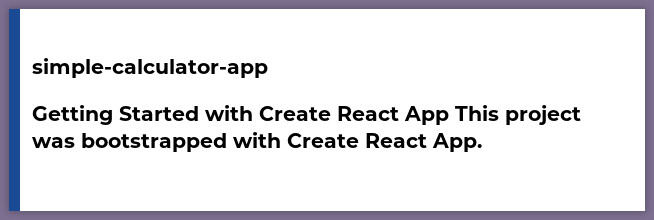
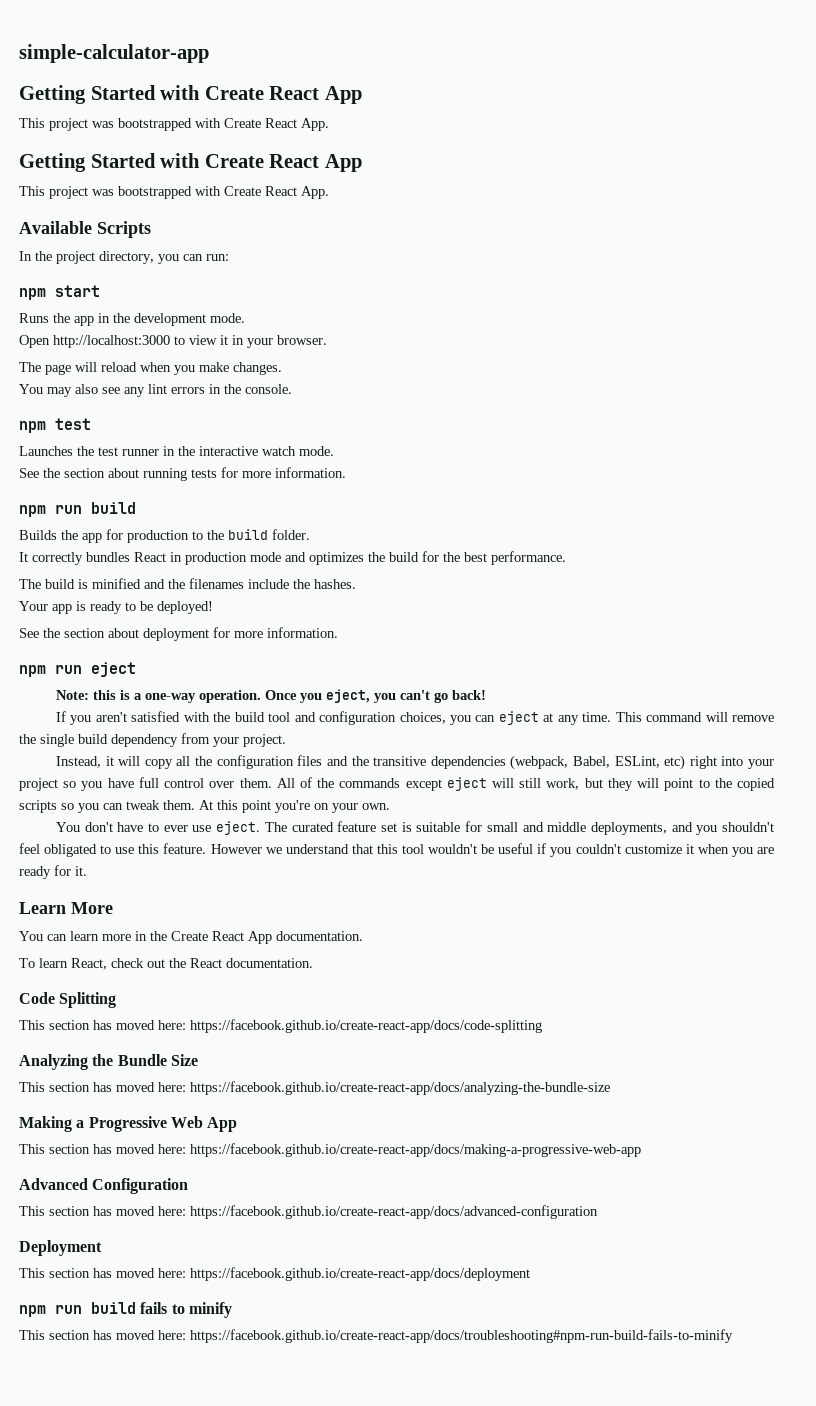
[455,105,581,125] [32,132,482,152] This project was bootstrapped with Create React App. -> [19,118,329,131] [19,153,362,172] [19,186,329,199] [19,221,151,238] [19,251,229,264] [19,285,100,300] [19,313,245,326] [19,335,327,348] [19,362,282,375] [19,384,292,397] [19,418,91,433] [19,446,334,456] [19,467,346,481] [19,502,136,517] [19,529,310,543] [19,551,566,565] [19,578,356,589] [19,601,213,614] [19,627,338,641] [19,662,136,677] [55,689,486,703] [55,711,775,725] [19,733,286,747] [55,755,775,770] [19,777,776,791] [19,800,390,813] [55,821,774,835] [19,843,774,857] [19,865,87,879] [19,902,113,914] [19,931,363,944] [19,958,313,970] [19,992,117,1008] [19,1019,542,1033] [19,1054,198,1070] [19,1081,610,1095] [19,1116,238,1132] [19,1143,641,1157] [19,1178,189,1194] [19,1205,598,1219] [19,1240,102,1256] [19,1267,530,1281] [19,1302,232,1318] [19,1329,733,1343] // This project was bootstrapped with Create React App. // Getting Started with Create React App // This project was bootstrapped with Create React App. // Available Scripts // In the project directory, you can run: // npm start // Runs the app in the development mode. // Open http://localhost:3000 to view it in your browser. // The page will reload when you make changes. // You may also see any lint errors in the console. // npm test // Launches the test runner in the interactive watch mode. // See the section about running tests for more information. // npm run build // Builds the app for production to the build folder. // It correctly bundles React in production mode and optimizes the build for the best performance. // The build is minified and the filenames include the hashes. // Your app is ready to be deployed! // See the section about deployment for more information. // npm run eject // Note: this is a one-way operation. Once you eject, you can't go back! // If you aren't satisfied with the build tool and configuration choices, you can eject at any time. This command will remove the single build dependency from your project. // Instead, it will copy all the configuration files and the transitive dependencies (webpack, Babel, ESLint, etc) right into your project so you have full control over them. All of the commands except eject will still work, but they will point to the copied scripts so you can tweak them. At this point you're on your own. // You don't have to ever use eject. The curated feature set is suitable for small and middle deployments, and you shouldn't feel obligated to use this feature. However we understand that this tool wouldn't be useful if you couldn't customize it when you are ready for it. // Learn More // You can learn more in the Create React App documentation. // To learn React, check out the React documentation. // Code Splitting // This section has moved here: https://facebook.github.io/create-react-app/docs/code-splitting // Analyzing the Bundle Size // This section has moved here: https://facebook.github.io/create-react-app/docs/analyzing-the-bundle-size // Making a Progressive Web App // This section has moved here: https://facebook.github.io/create-react-app/docs/making-a-progressive-web-app // Advanced Configuration // This section has moved here: https://facebook.github.io/create-react-app/docs/advanced-configuration // Deployment // This section has moved here: https://facebook.github.io/create-react-app/docs/deployment // npm run build fails to minify // This section has moved here: https://facebook.github.io/create-react-app/docs/troubleshooting#npm-run-build-fails-to-minify

